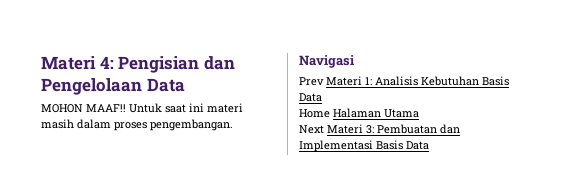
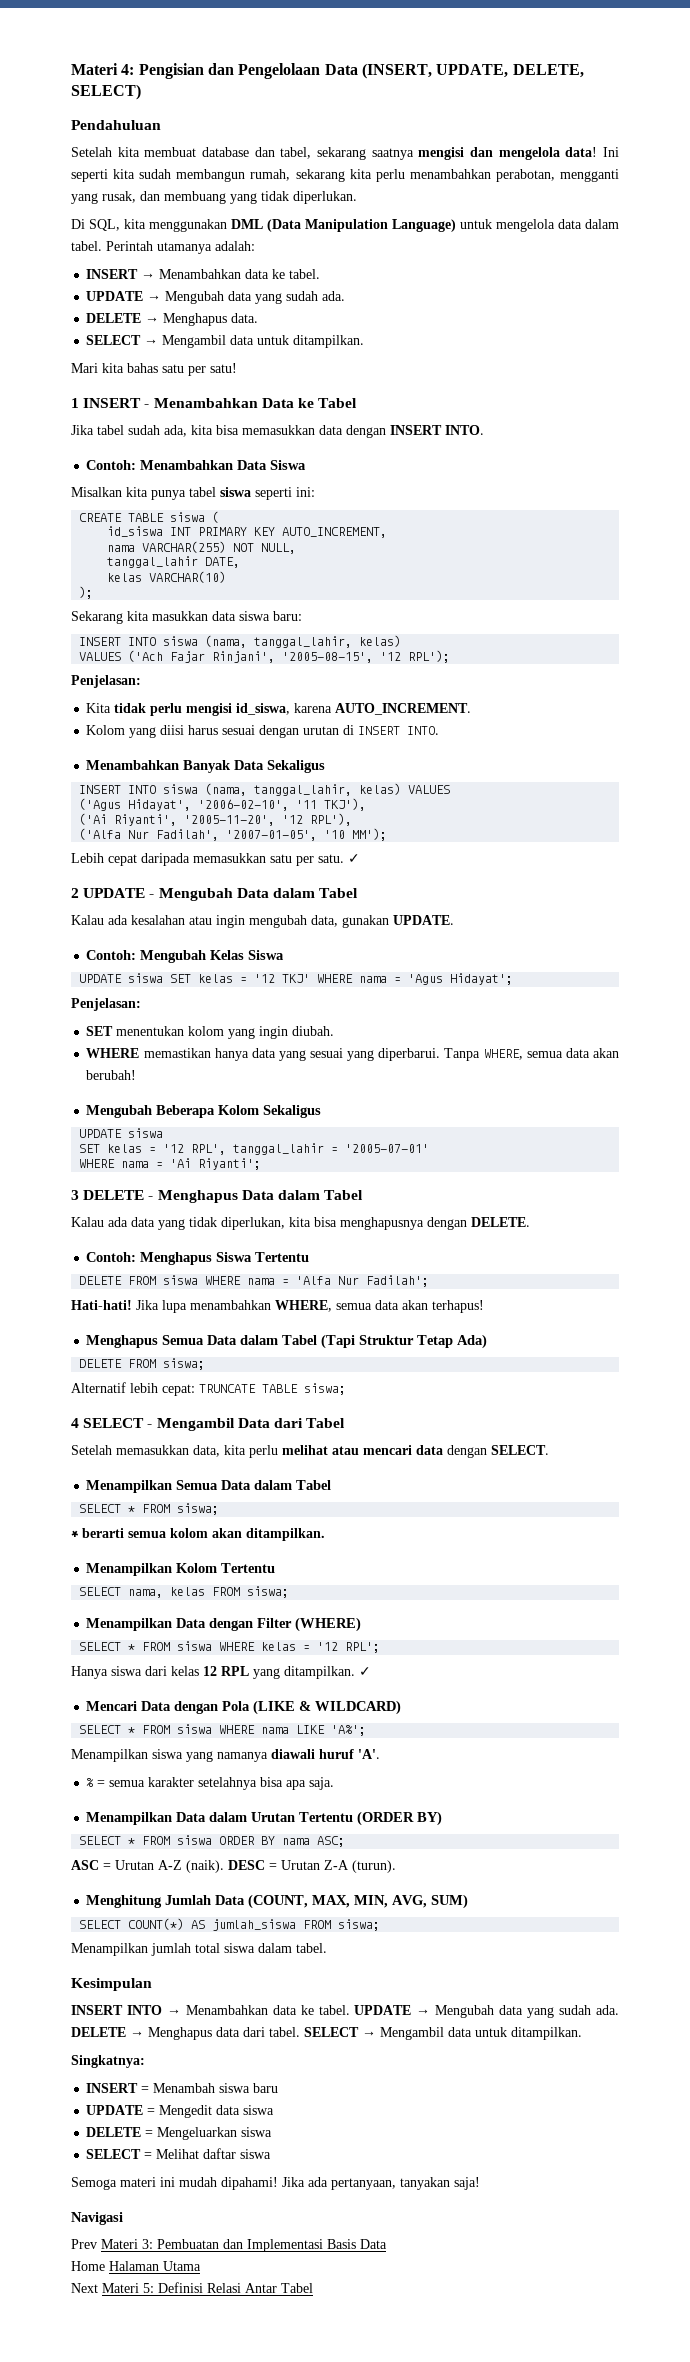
[41,103,243,113] [41,119,233,131] // MOHON MAAF!! Untuk saat ini materi masih dalam proses pengembangan. -> [361,63,584,79] [71,84,141,100] [71,120,161,130] [71,147,620,160] [71,169,620,182] [71,191,357,204] [71,219,619,232] [71,241,255,254] [86,269,321,279] [86,291,346,304] [86,313,259,326] [86,335,365,348] [71,363,237,376] [71,398,358,408] [71,425,484,438] [86,460,307,470] [71,487,315,500] [79,511,220,523] [107,526,388,538] [107,541,297,554] [107,556,241,568] [107,571,227,583] [79,586,94,599] [71,611,302,624] [79,635,402,648] [79,650,451,663] [71,675,141,688] [86,703,472,716] [86,725,440,738] [86,760,326,773] [79,783,451,796] [79,798,367,811] [79,813,353,826] [79,828,388,841] [71,853,360,866] [71,888,359,901] [71,915,454,928] [86,950,285,963] [79,973,514,985] [71,998,141,1011] [86,1026,335,1039] [86,1048,619,1061] [86,1070,137,1080] [86,1105,322,1118] [79,1128,164,1138] [79,1143,430,1155] [79,1158,262,1170] [71,1190,364,1203] [71,1217,530,1230] [86,1252,310,1265] [79,1275,430,1287] [71,1300,484,1313] [86,1334,488,1349] [79,1358,206,1370] [71,1382,346,1396] [71,1418,346,1431] [71,1445,549,1458] [86,1480,332,1493] [79,1503,220,1515] [71,1528,325,1541] [86,1563,276,1576] [79,1586,290,1598] [86,1617,362,1632] [79,1641,381,1653] [71,1666,371,1679] [86,1700,402,1715] [79,1724,367,1736] [71,1749,380,1762] [86,1777,335,1790] [86,1811,443,1826] [79,1835,346,1847] [71,1860,396,1873] [86,1894,469,1909] [79,1918,381,1931] [71,1943,327,1956] [71,1978,152,1991] [71,2005,619,2018] [71,2027,582,2040] [71,2055,145,2068] [86,2083,279,2093] [86,2105,275,2118] [86,2127,273,2140] [86,2148,272,2159] [71,2177,480,2190] (INSERT, UPDATE, DELETE, SELECT) // Pendahuluan // Setelah kita membuat database dan tabel, sekarang saatnya mengisi dan mengelola data! Ini seperti kita sudah membangun rumah, sekarang kita perlu menambahkan perabotan, mengganti yang rusak, dan membuang yang tidak diperlukan. // Di SQL, kita menggunakan DML (Data Manipulation Language) untuk mengelola data dalam tabel. Perintah utamanya adalah: // INSERT → Menambahkan data ke tabel. // UPDATE → Mengubah data yang sudah ada. // DELETE → Menghapus data. // SELECT → Mengambil data untuk ditampilkan. // Mari kita bahas satu per satu! // 1 INSERT - Menambahkan Data ke Tabel // Jika tabel sudah ada, kita bisa memasukkan data dengan INSERT INTO. // Contoh: Menambahkan Data Siswa // Misalkan kita punya tabel siswa seperti ini: // CREATE TABLE siswa ( // id_siswa INT PRIMARY KEY AUTO_INCREMENT, // nama VARCHAR(255) NOT NULL, // tanggal_lahir DATE, // kelas VARCHAR(10) // ); // Sekarang kita masukkan data siswa baru: // INSERT INTO siswa (nama, tanggal_lahir, kelas) // VALUES ('Ach Fajar Rinjani', '2005-08-15', '12 RPL'); // Penjelasan: // Kita tidak perlu mengisi id_siswa, karena AUTO_INCREMENT. // Kolom yang diisi harus sesuai dengan urutan di INSERT INTO. // Menambahkan Banyak Data Sekaligus // INSERT INTO siswa (nama, tanggal_lahir, kelas) VALUES // ('Agus Hidayat', '2006-02-10', '11 TKJ'), // ('Ai Riyanti', '2005-11-20', '12 RPL'), // ('Alfa Nur Fadilah', '2007-01-05', '10 MM'); // Lebih cepat daripada memasukkan satu per satu. ✓ // 2 UPDATE - Mengubah Data dalam Tabel // Kalau ada kesalahan atau ingin mengubah data, gunakan UPDATE. // Contoh: Mengubah Kelas Siswa // UPDATE siswa SET kelas = '12 TKJ' WHERE nama = 'Agus Hidayat'; // Penjelasan: // SET menentukan kolom yang ingin diubah. // WHERE memastikan hanya data yang sesuai yang diperbarui. Tanpa WHERE, semua data akan berubah! // Mengubah Beberapa Kolom Sekaligus // UPDATE siswa // SET kelas = '12 RPL', tanggal_lahir = '2005-07-01' // WHERE nama = 'Ai Riyanti'; // 3 DELETE - Menghapus Data dalam Tabel // Kalau ada data yang tidak diperlukan, kita bisa menghapusnya dengan DELETE. // Contoh: Menghapus Siswa Tertentu // DELETE FROM siswa WHERE nama = 'Alfa Nur Fadilah'; // Hati-hati! Jika lupa menambahkan WHERE, semua data akan terhapus! // Menghapus Semua Data dalam Tabel (Tapi Struktur Tetap Ada) // DELETE FROM siswa; // Alternatif lebih cepat: TRUNCATE TABLE siswa; // 4 SELECT - Mengambil Data dari Tabel // Setelah memasukkan data, kita perlu melihat atau mencari data dengan SELECT. // Menampilkan Semua Data dalam Tabel // SELECT * FROM siswa; // * berarti semua kolom akan ditampilkan. // Menampilkan Kolom Tertentu // SELECT nama, kelas FROM siswa; // Menampilkan Data dengan Filter (WHERE) // SELECT * FROM siswa WHERE kelas = '12 RPL'; // Hanya siswa dari kelas 12 RPL yang ditampilkan. ✓ // Mencari Data dengan Pola (LIKE & WILDCARD) // SELECT * FROM siswa WHERE nama LIKE 'A%'; // Menampilkan siswa yang namanya diawali huruf 'A'. // % = semua karakter setelahnya bisa apa saja. // Menampilkan Data dalam Urutan Tertentu (ORDER BY) // SELECT * FROM siswa ORDER BY nama ASC; // ASC = Urutan A-Z (naik). DESC = Urutan Z-A (turun). // Menghitung Jumlah Data (COUNT, MAX, MIN, AVG, SUM) // SELECT COUNT(*) AS jumlah_siswa FROM siswa; // Menampilkan jumlah total siswa dalam tabel. // Kesimpulan // INSERT INTO → Menambahkan data ke tabel. UPDATE → Mengubah data yang sudah ada. DELETE → Menghapus data dari tabel. SELECT → Mengambil data untuk ditampilkan. // Singkatnya: // INSERT = Menambah siswa baru // UPDATE = Mengedit data siswa // DELETE = Mengeluarkan siswa // SELECT = Melihat daftar siswa // Semoga materi ini mudah dipahami! Jika ada pertanyaan, tanyakan saja!
[365,76,479,86] 1: Analisis Kebutuhan -> [142,2239,323,2252] 3: Pembuatan dan Implementasi
[366,124,460,134] [299,140,429,152] 3: Pembuatan dan Implementasi Basis Data -> [143,2282,313,2293] 5: Definisi Relasi Antar Tabel

